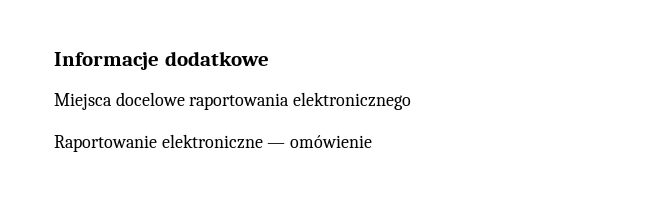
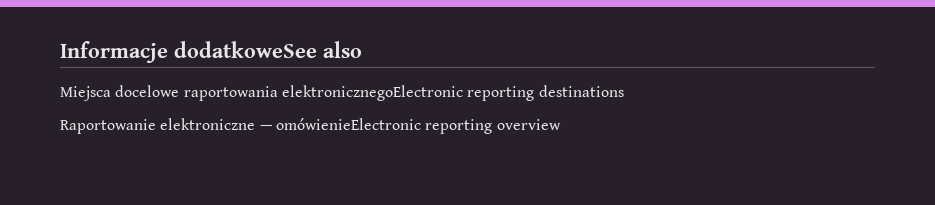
[164,51,269,66] dodatkowe -> [174,41,362,58] dodatkoweSee also
[293,92,412,110] elektronicznego -> [281,85,624,101] elektronicznegoElectronic reporting destinations
[290,135,373,148] omówienie -> [275,118,561,134] omówienieElectronic reporting overview

